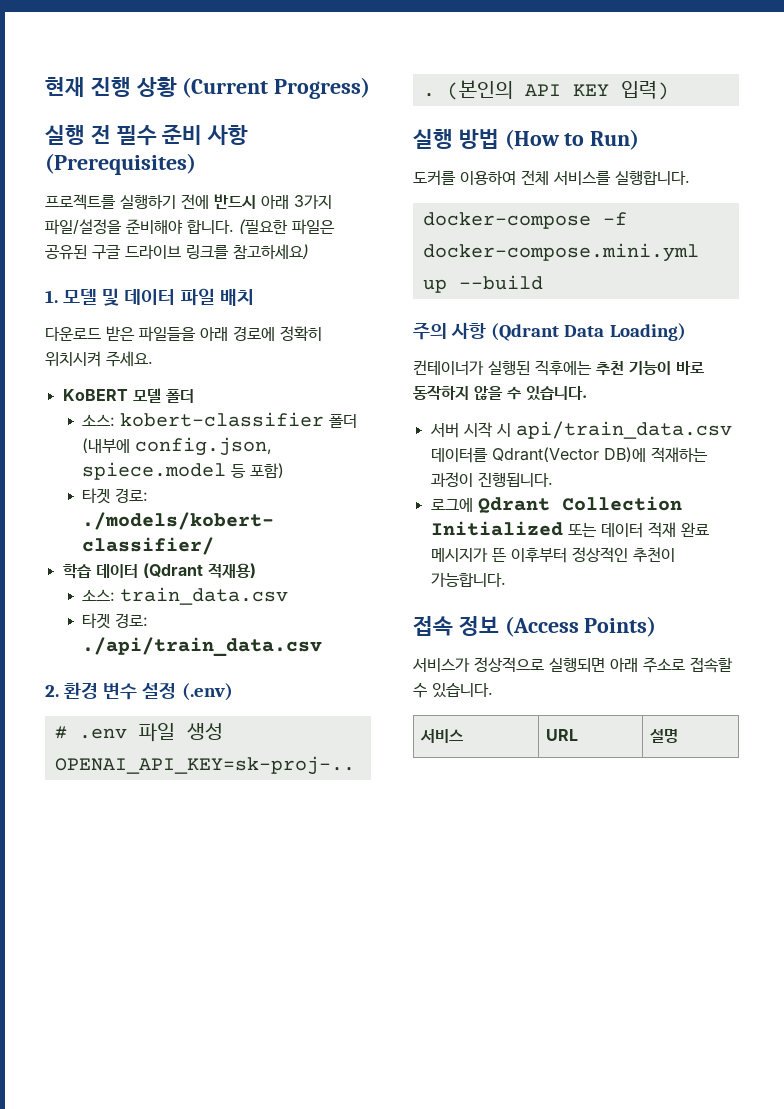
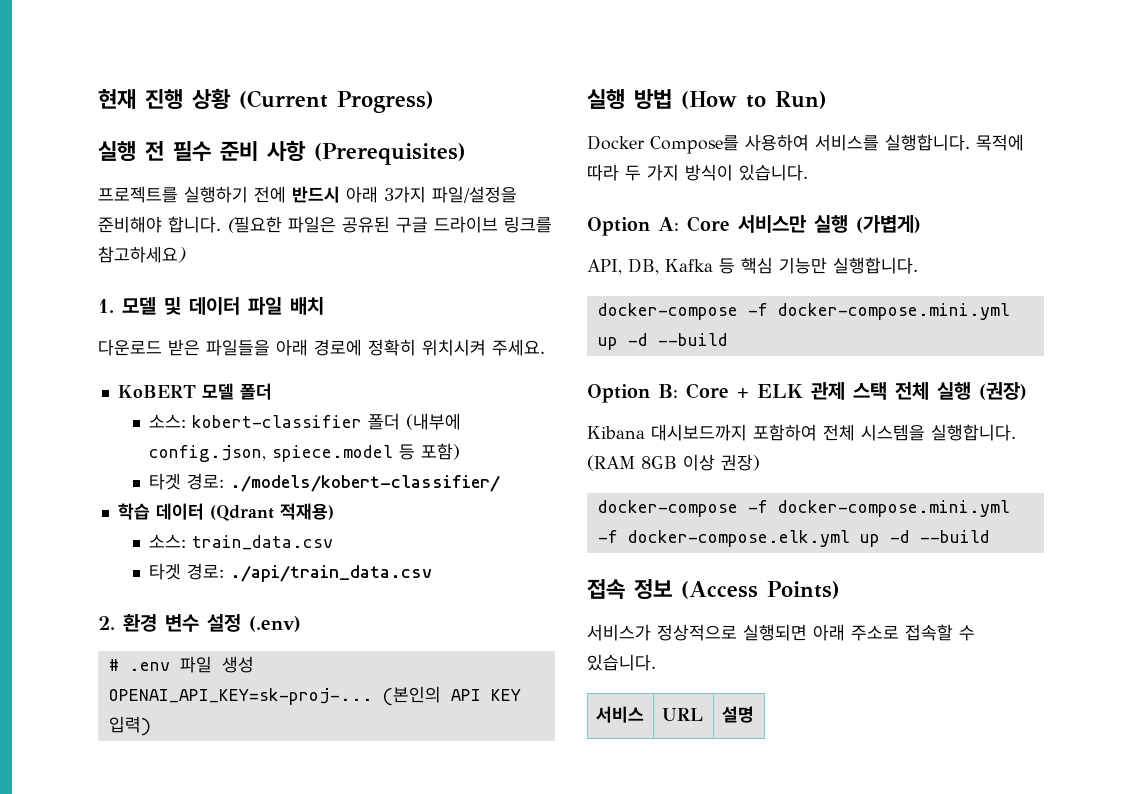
[413,170,549,185] 도커를 이용하여 전체 -> [587,134,809,154] Docker Compose를 사용하여
(690, 177) none -> [976,134,1024,151] [587,164,808,181] [587,215,921,236] [587,257,918,275] 목적에 따라 두 가지 방식이 있습니다. // Option A: Core 서비스만 실행 (가볍게) // API, DB, Kafka 등 핵심 기능만 실행합니다.
[458,275,543,290] [413,322,686,341] [413,360,704,376] [413,385,587,401] [429,421,732,439] [430,447,708,463] [430,472,553,487] [430,496,682,513] [430,521,709,538] [430,547,675,563] [430,573,506,587] --build // 주의 사항 (Qdrant Data Loading) // 컨테이너가 실행된 직후에는 추천 기능이 바로 동작하지 않을 수 있습니다. // 서버 시작 시 api/train_data.csv 데이터를 Qdrant(Vector DB)에 적재하는 과정이 진행됩니다. // 로그에 Qdrant Collection Initialized 또는 데이터 적재 완료 메시지가 뜬 이후부터 정상적인 추천이 가능합니다. -> [627,333,728,346] [587,382,1027,403] [587,424,1016,441] [587,454,760,471] [597,500,1010,517] [597,530,990,547] -d --build // Option B: Core + ELK 관제 스택 전체 실행 (권장) // Kibana 대시보드까지 포함하여 전체 시스템을 실행합니다. (RAM 8GB 이상 권장) // docker-compose -f docker-compose.mini.yml -f docker-compose.elk.yml up -d --build

